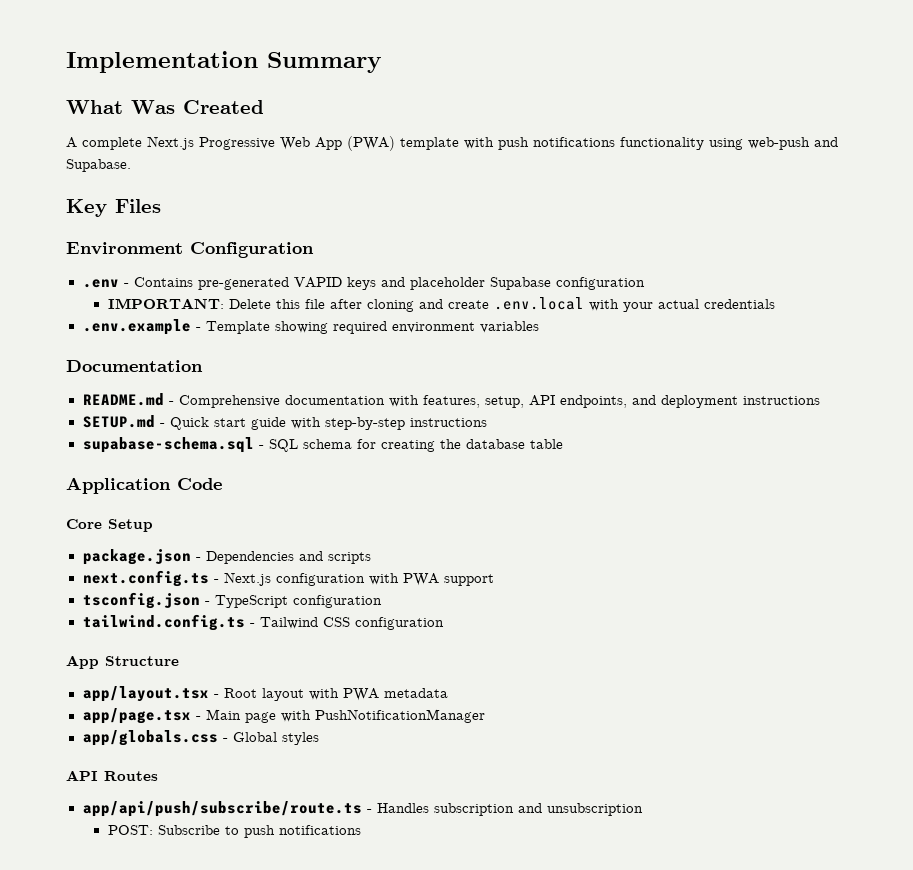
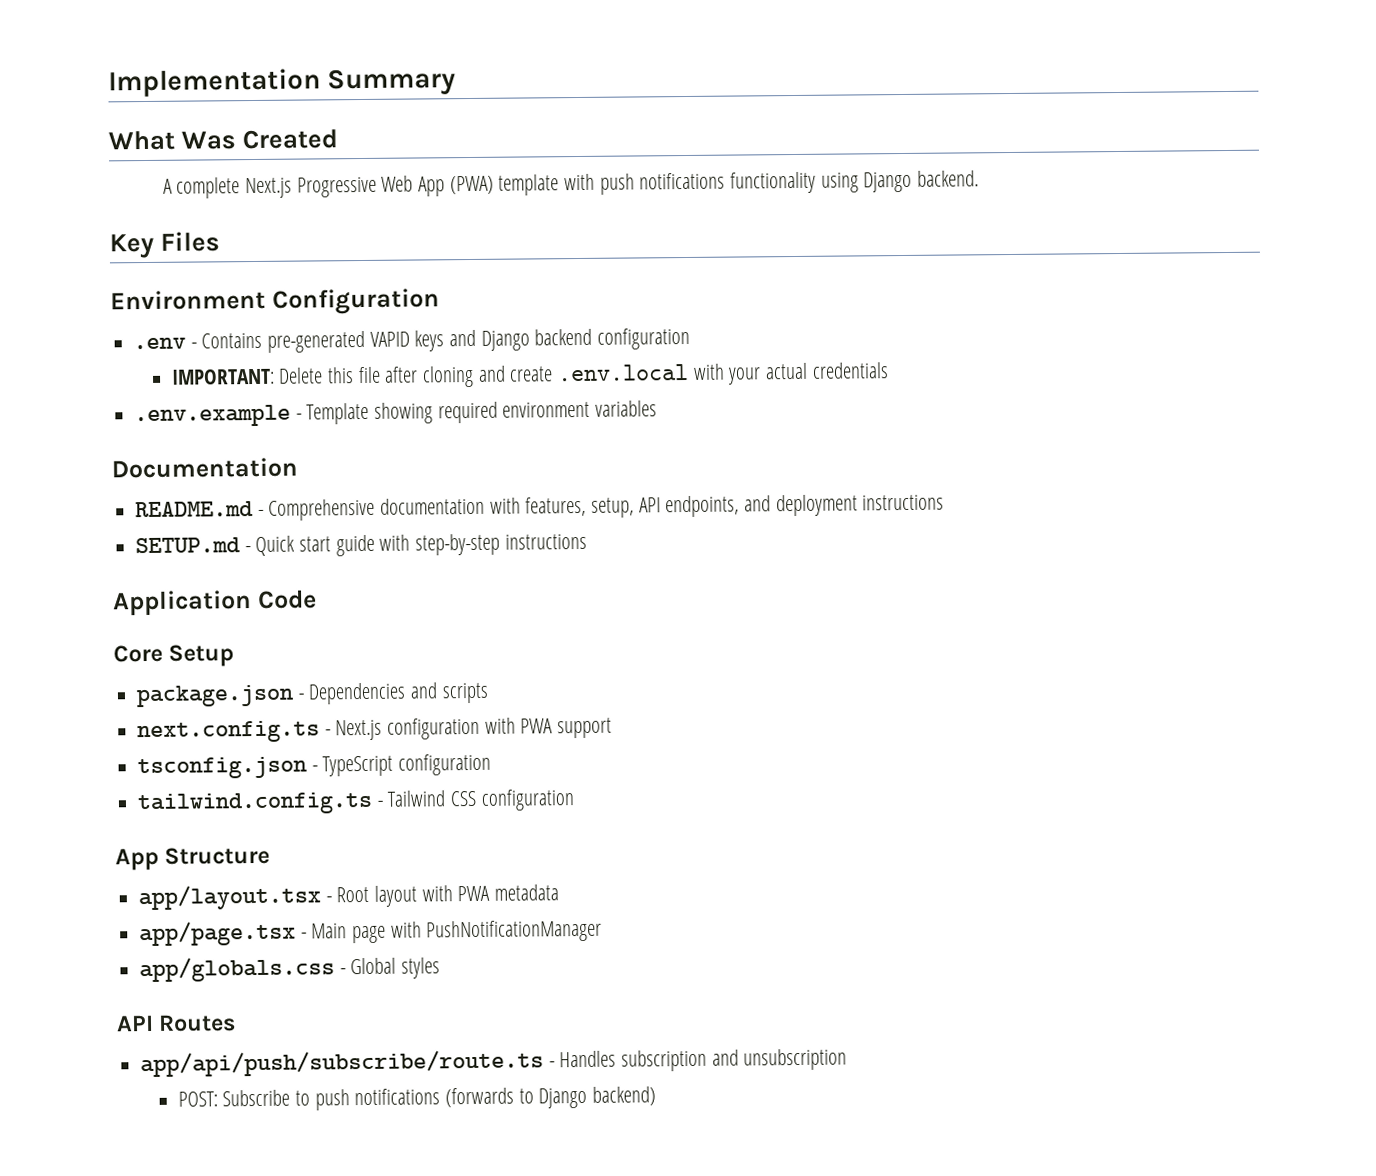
[748,137,838,150] [66,159,131,172] web-push and Supabase. -> [863,170,979,193] Django backend.
[409,277,551,290] placeholder Supabase -> [480,328,593,351] Django backend
[82,437,563,453] // supabase-schema.sql - SQL schema for creating the database table -> (587, 541) none
(361, 830) none -> [444,1086,656,1109] (forwards to Django backend)

